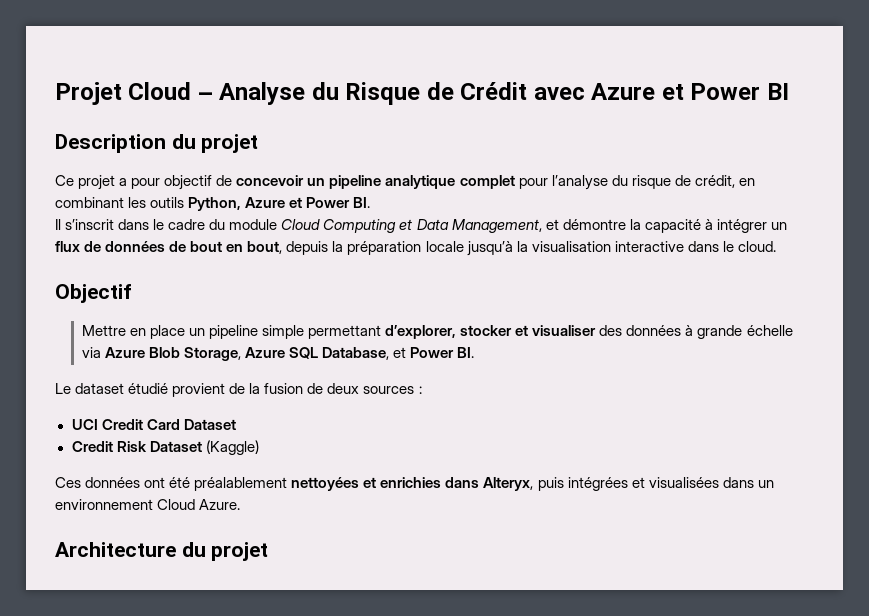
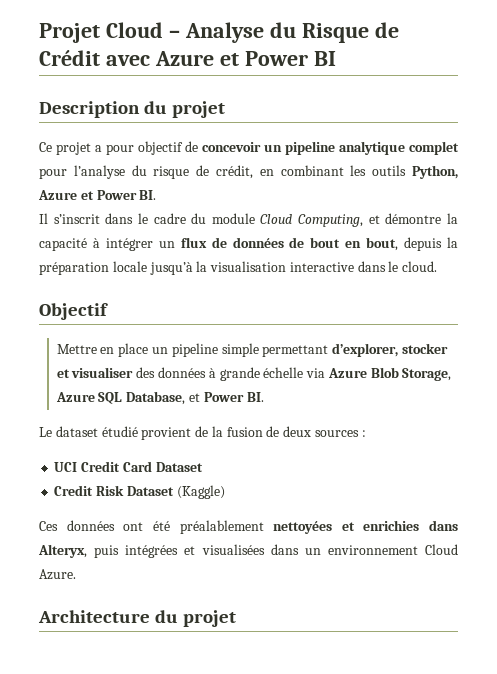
[323,219,542,233] Computing et Data Management, -> [298,214,364,227] Computing,

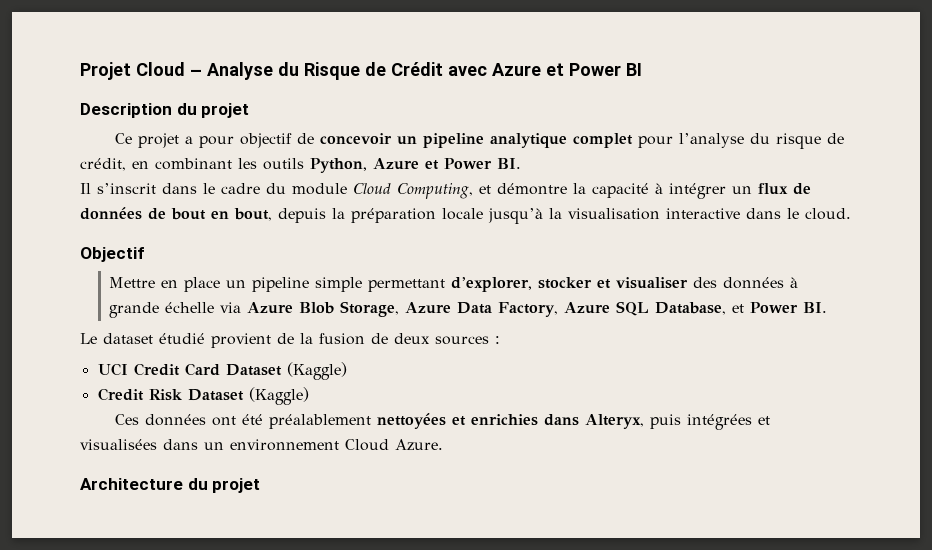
(95, 397) none -> [457,302,611,317] Data Factory, Azure
(203, 467) none -> [286,362,347,380] (Kaggle)

